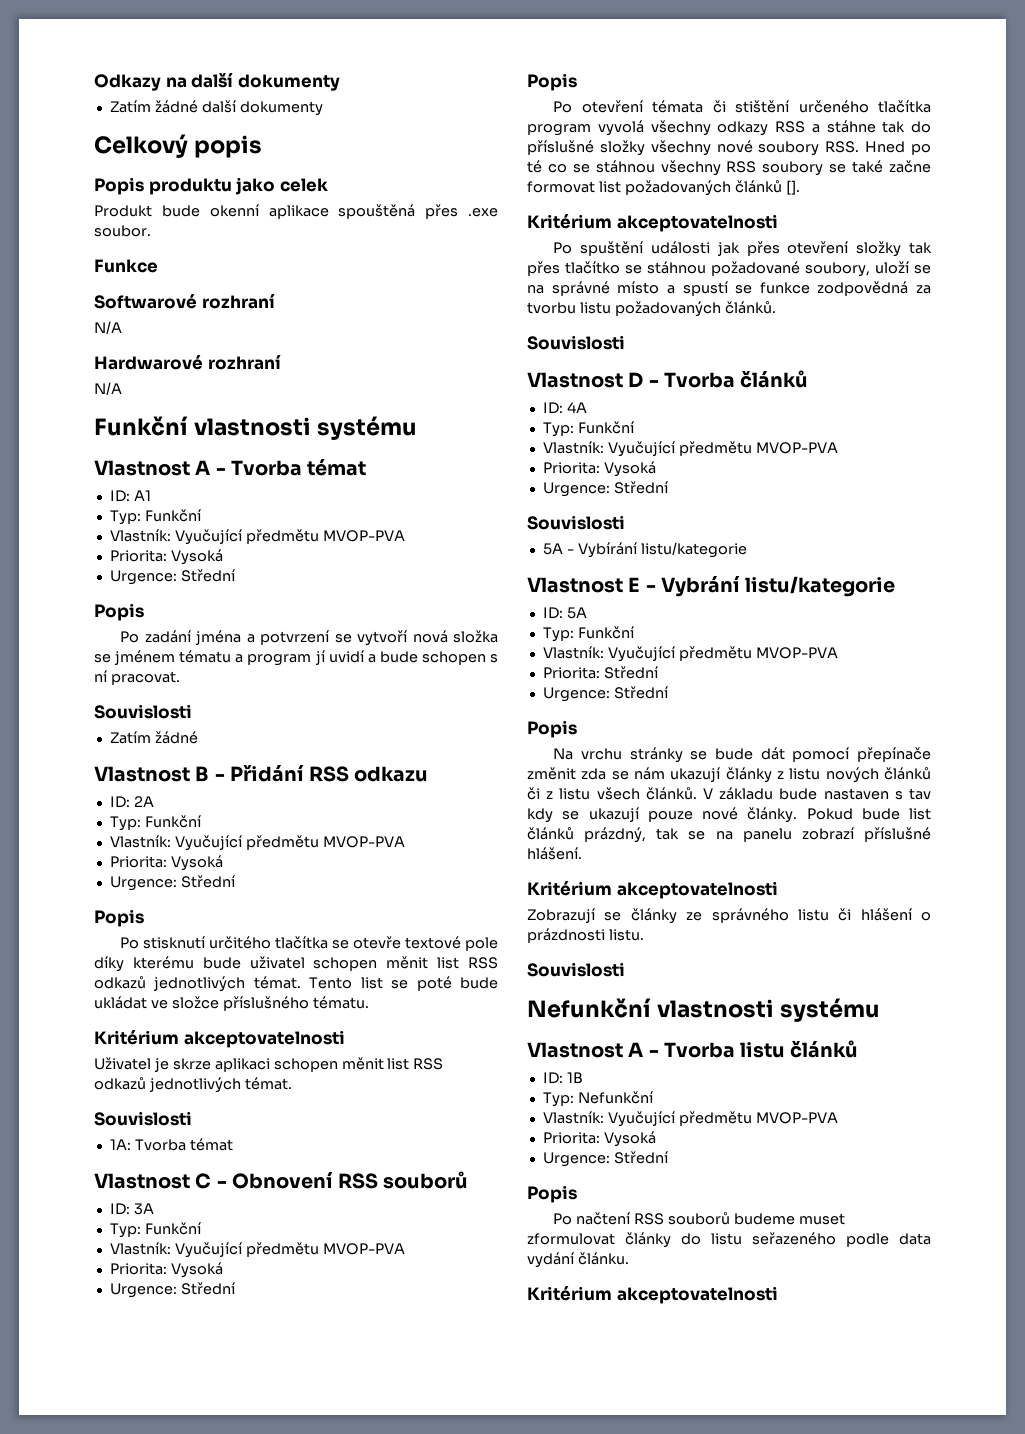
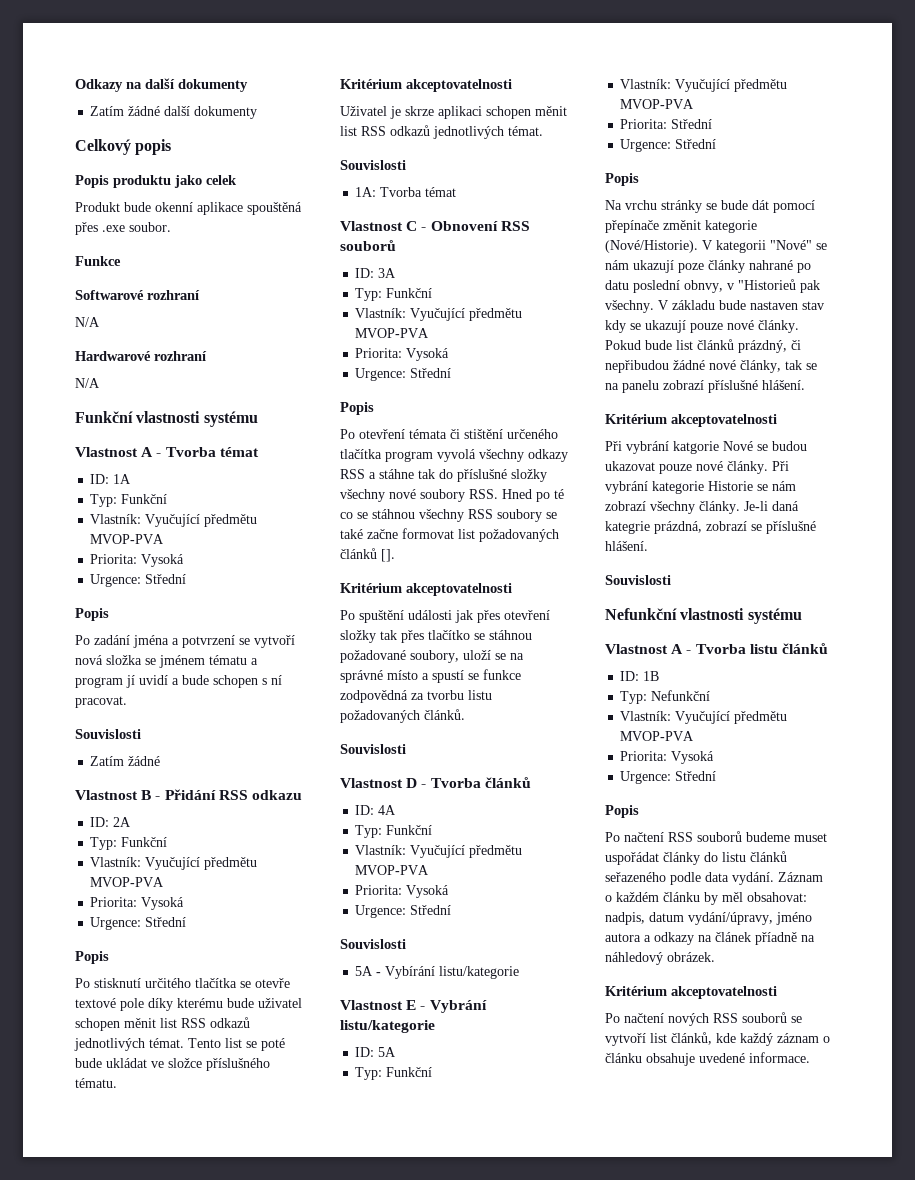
[133,490,151,501] A1 -> [113,474,132,484] 1A
[581,767,931,783] [527,787,697,800] zda se nám ukazují články z listu nových článků či z listu všech článků. -> [705,220,757,233] [605,240,827,253] [605,260,811,273] [605,279,820,293] [605,300,654,313] kategorie (Nové/Historie). V kategorii "Nové" se nám ukazují poze články nahrané po datu poslední obnvy, v "Historieů pak všechny.
[894,788,931,800] s tav -> [802,301,824,310] stav
(647, 835) none -> [791,340,801,350] [605,360,781,373] či nepřibudou žádné nové články,
[527,908,931,924] [527,928,644,943] Zobrazují se články ze správného listu či hlášení o prázdnosti listu. -> [605,441,807,454] [605,461,789,474] [605,481,796,494] [605,501,799,514] [605,521,816,534] [605,541,648,551] Při vybrání katgorie Nové se budou ukazovat pouze nové články. Při vybrání kategorie Historie se nám zobrazí všechny články. Je-li daná kategrie prázdná, zobrazí se příslušné hlášení.
[527,1233,615,1245] zformulovat -> [605,852,659,865] uspořádat
(742, 1239) none -> [750,851,787,862] článků
[527,1252,629,1268] [527,1286,778,1304] vydání článku. // Kritérium akceptovatelnosti -> [732,872,823,885] [605,892,807,905] [605,912,812,925] [605,932,815,945] [605,952,715,965] [605,986,777,999] [605,1012,802,1026] [605,1032,830,1046] [605,1052,810,1066] vydání. Záznam o každém článku by měl obsahovat: nadpis, datum vydání/úpravy, jméno autora a odkazy na článek příadně na náhledový obrázek. // Kritérium akceptovatelnosti // Po načtení nových RSS souborů se vytvoří list článků, kde každý záznam o článku obsahuje uvedené informace.

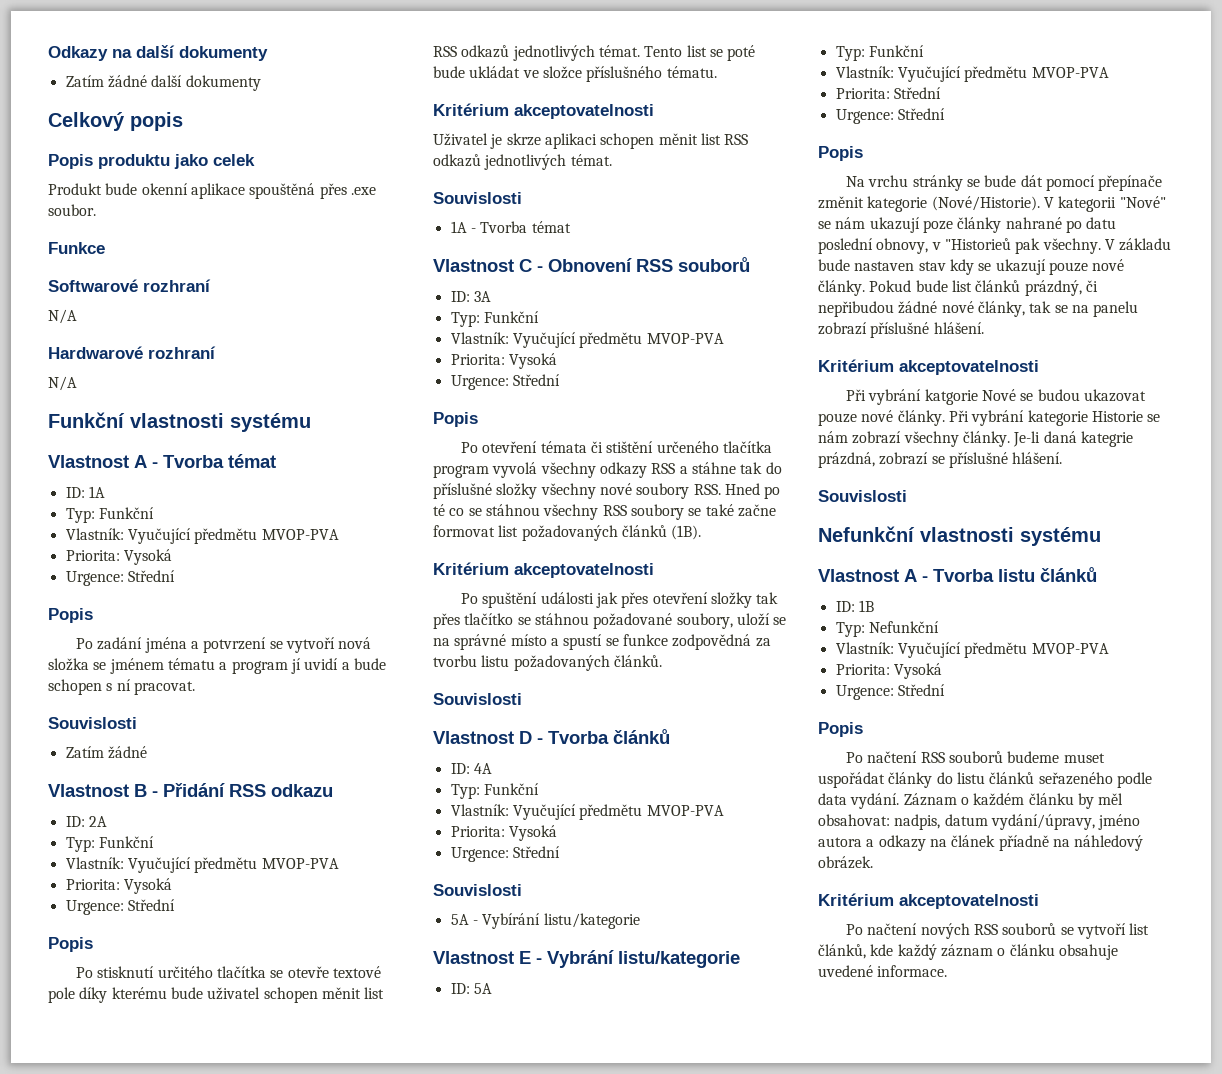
[355,187,377,197] 1A: -> [450,221,476,233] 1A -
[381,549,395,562] []. -> [671,525,702,540] (1B).
[684,280,723,293] obnvy, -> [876,238,929,254] obnovy,

